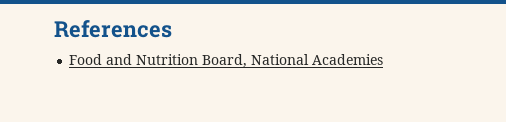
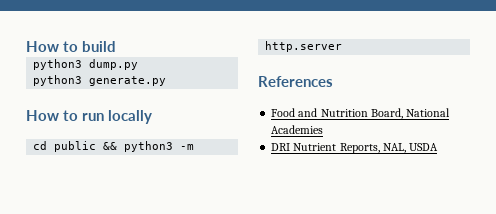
(54, 29) none -> [26,41,116,52] [33,59,139,70] [33,75,167,86] [26,110,152,124] [33,141,195,152] [265,41,343,52] How to build // python3 dump.py // python3 generate.py // How to run locally // cd public && python3 -m http.server //
(384, 59) none -> [271,143,439,154] // DRI Nutrient Reports, NAL, USDA

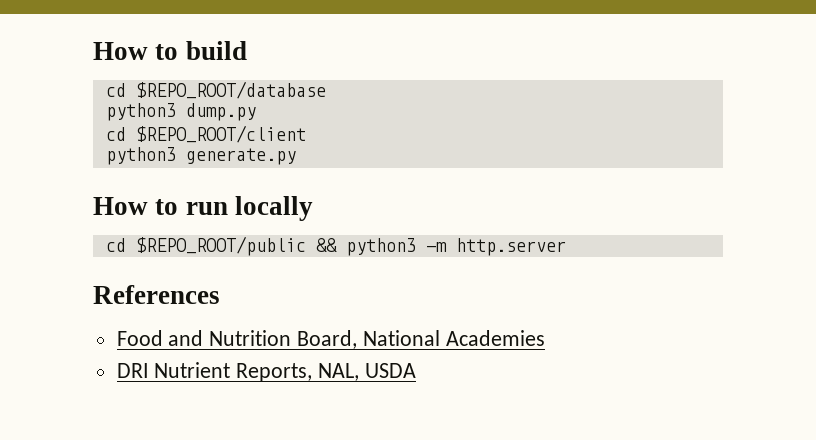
(116, 46) none -> [105,81,326,99] // cd $REPO_ROOT/database
(139, 64) none -> [105,125,306,143] // cd $REPO_ROOT/client
[54,141,97,152] public -> [135,236,306,256] $REPO_ROOT/public

